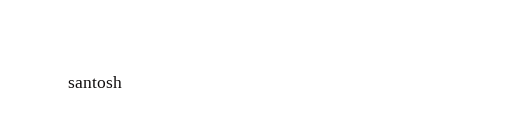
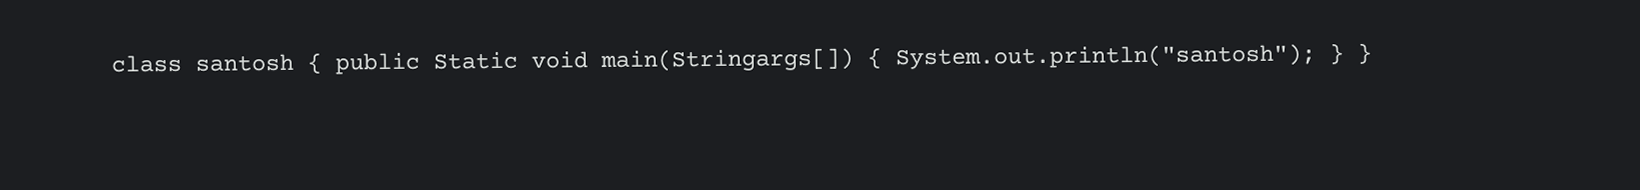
[68,76,122,88] santosh -> [111,42,1372,75] class santosh { public Static void main(Stringargs[]) { System.out.println("santosh"); } }

